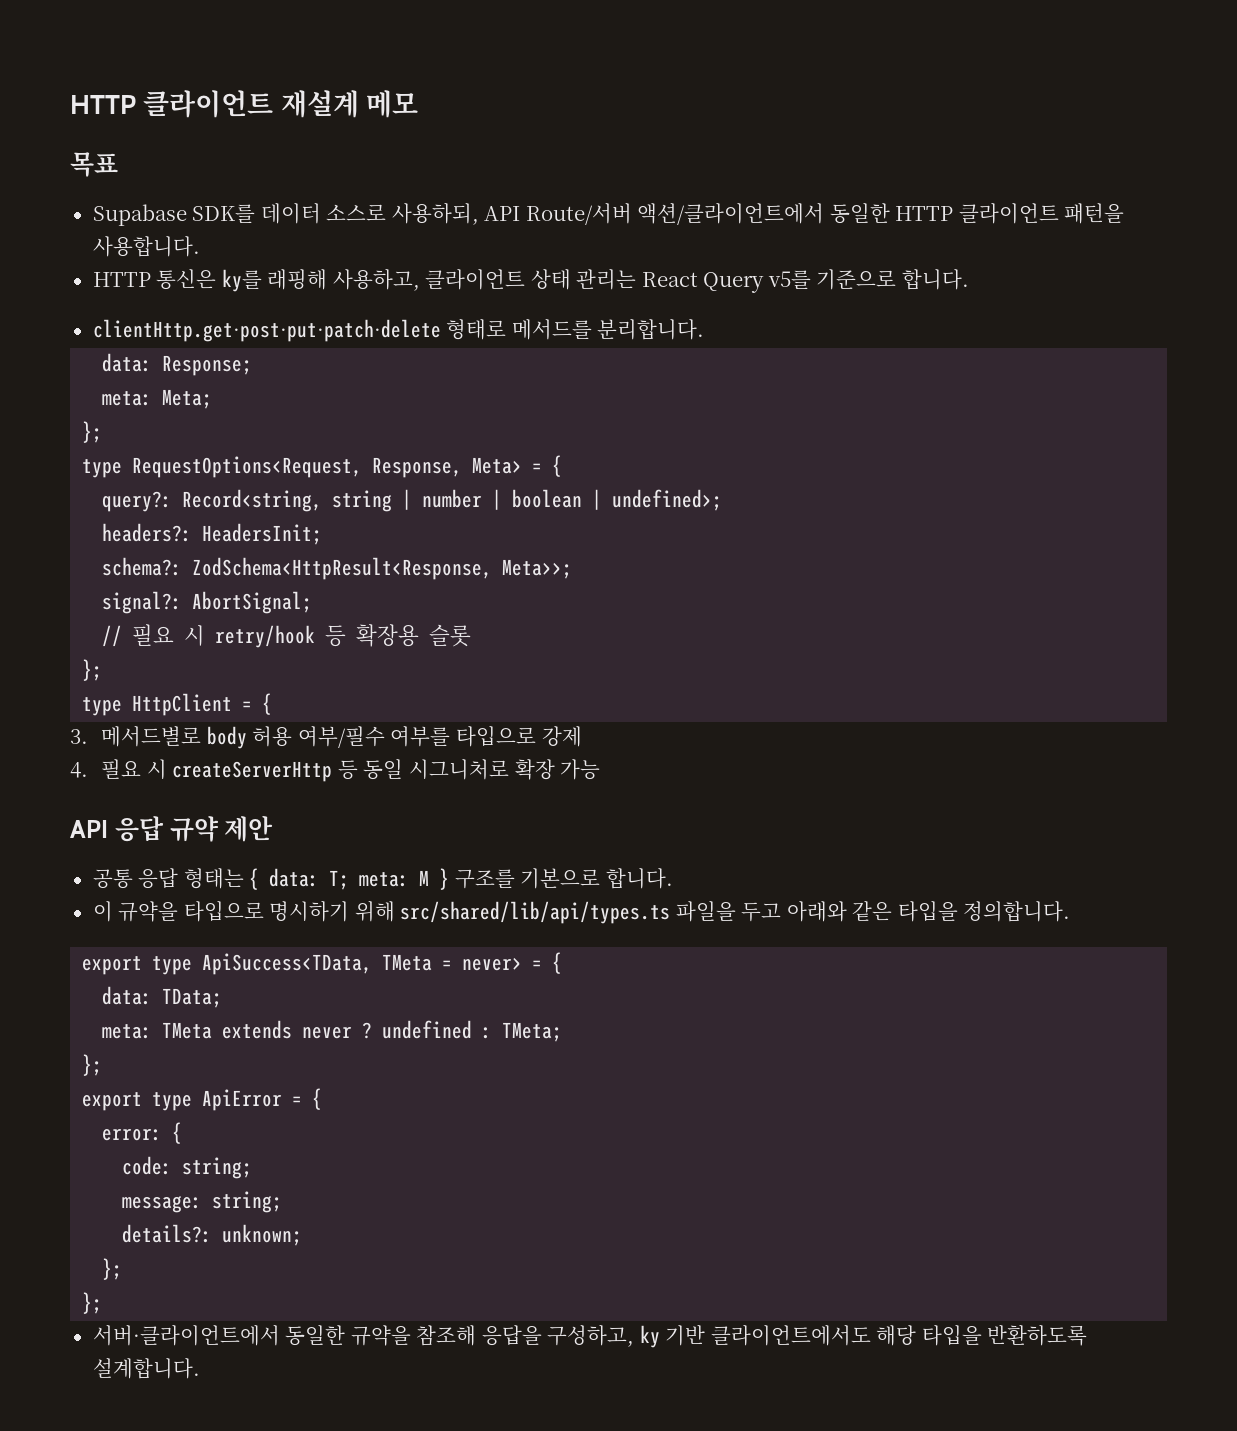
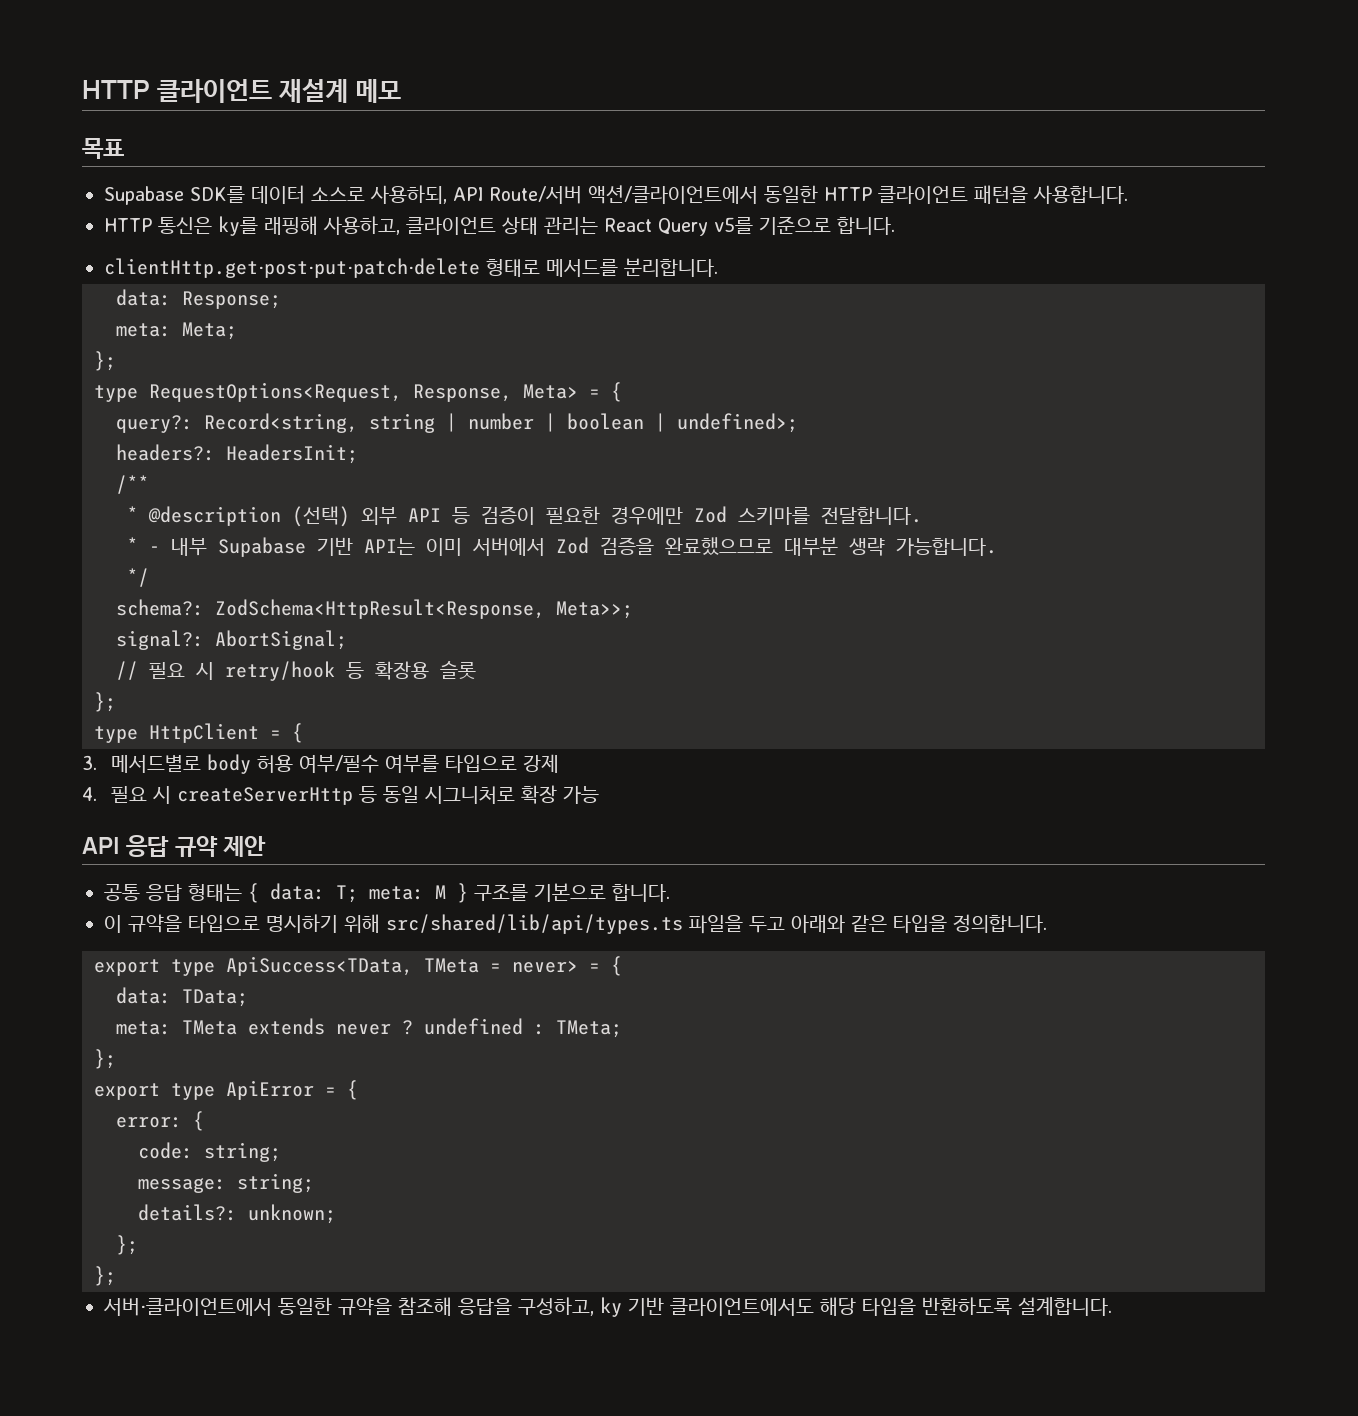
(323, 534) none -> [116,475,149,494] [127,506,922,527] [127,537,997,557] [127,568,149,587] // /** // * @description (선택) 외부 API 등 검증이 필요한 경우에만 Zod 스키마를 전달합니다. // * - 내부 Supabase 기반 API는 이미 서버에서 Zod 검증을 완료했으므로 대부분 생략 가능합니다. // */

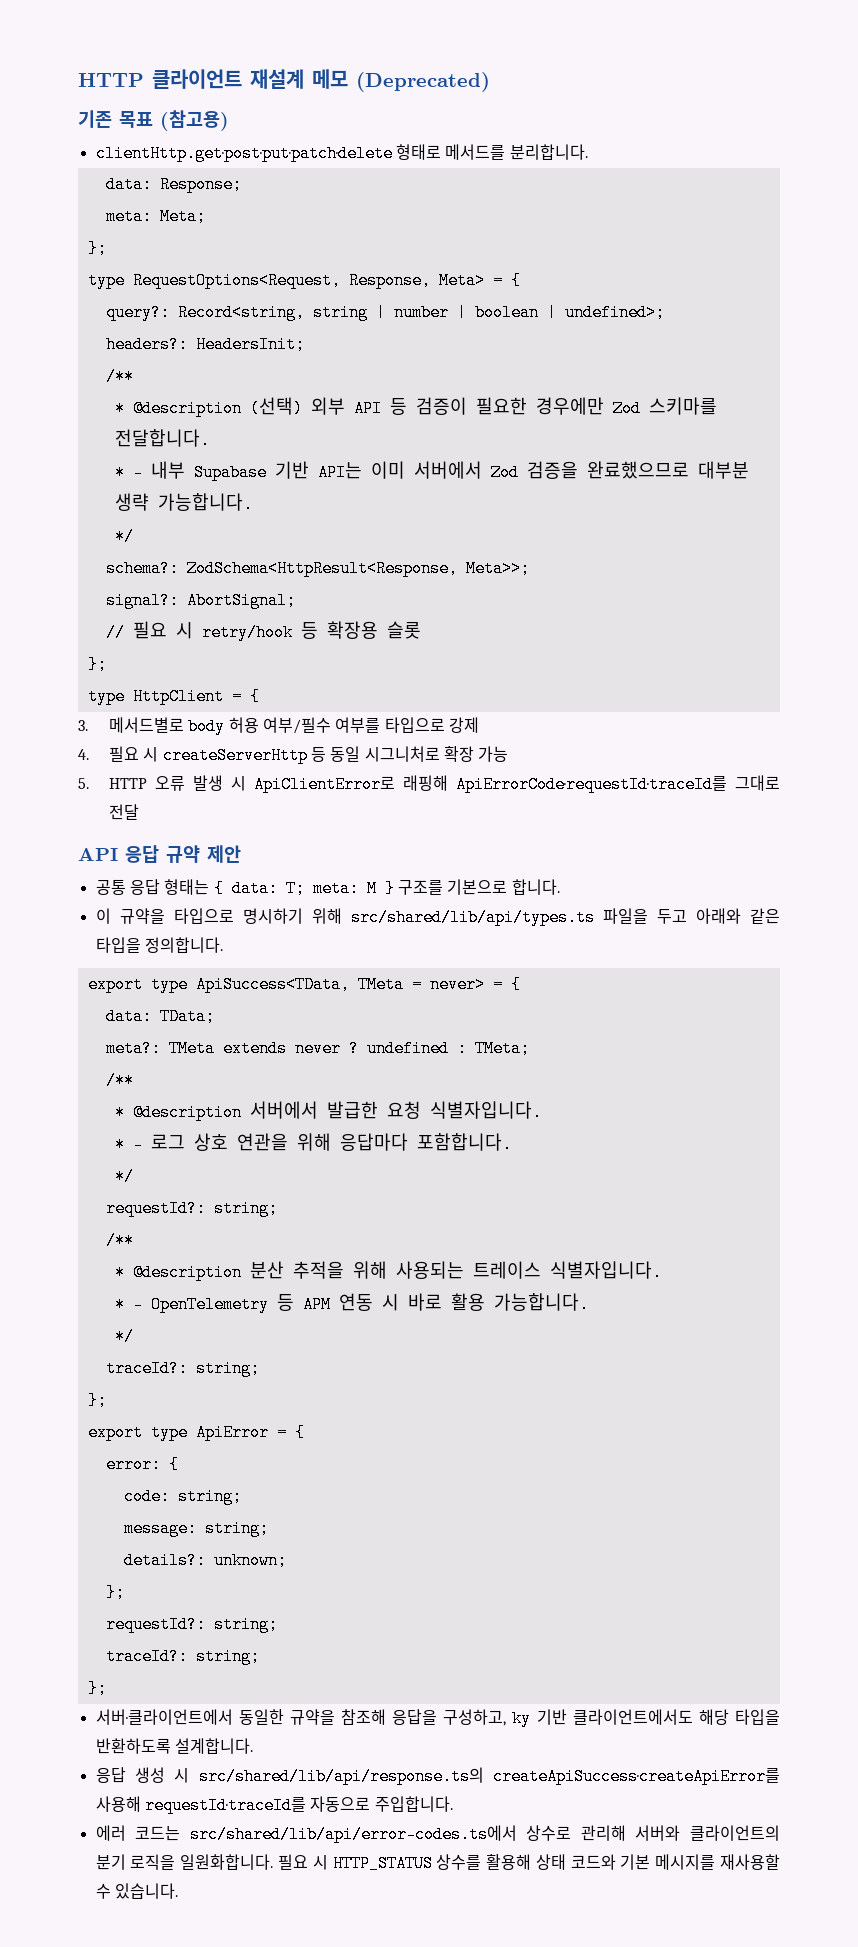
(402, 91) // -> [356,72,490,92] [78,110,112,128] (Deprecated) // 기존
[104,185,1128,205] [104,216,895,236] // Supabase SDK를 데이터 소스로 사용하되, API Route/서버 액션/클라이언트에서 동일한 HTTP 클라이언트 패턴을 사용합니다. // HTTP 통신은 ky를 래핑해 사용하고, 클라이언트 상태 관리는 React Query v5를 기준으로 합니다. -> [160,110,229,131] (참고용)
(600, 795) none -> [78,775,780,793] [109,804,140,820] // 5. HTTP 오류 발생 시 ApiClientError로 래핑해 ApiErrorCode·requestId·traceId를 그대로 전달
[116,1021,171,1035] meta: -> [105,1040,161,1057] meta?:
(622, 1029) none -> [105,1072,134,1089] [114,1101,542,1121] [114,1133,512,1153] [114,1168,134,1185] [105,1200,278,1217] [105,1232,134,1249] [114,1261,662,1281] [114,1293,589,1313] [114,1328,134,1345] [105,1360,260,1377] // /** // * @description 서버에서 발급한 요청 식별자입니다. // * - 로그 상호 연관을 위해 응답마다 포함합니다. // */ // requestId?: string; // /** // * @description 분산 추적을 위해 사용되는 트레이스 식별자입니다. // * - OpenTelemetry 등 APM 연동 시 바로 활용 가능합니다. // */ // traceId?: string;
(138, 1245) none -> [105,1616,278,1633] [105,1648,260,1665] // requestId?: string; // traceId?: string;
(1112, 1306) none -> [95,1767,780,1785] [95,1796,453,1814] [95,1825,781,1843] [95,1854,780,1872] [95,1883,178,1899] // 응답 생성 시 src/shared/lib/api/response.ts의 createApiSuccess·createApiError를 사용해 requestId·traceId를 자동으로 주입합니다. // 에러 코드는 src/shared/lib/api/error-codes.ts에서 상수로 관리해 서버와 클라이언트의 분기 로직을 일원화합니다. 필요 시 HTTP_STATUS 상수를 활용해 상태 코드와 기본 메시지를 재사용할 수 있습니다.

